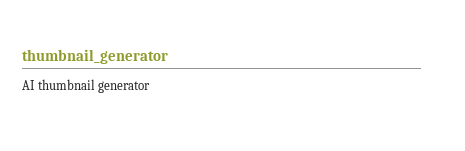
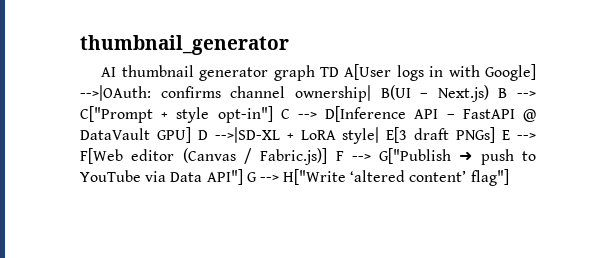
(151, 87) none -> [273,64,537,81] [80,85,536,102] [80,106,536,123] [80,127,537,144] [80,148,536,165] [80,169,509,186] graph TD A[User logs in with Google] -->|OAuth: confirms channel ownership| B(UI – Next.js) B --> C["Prompt + style opt-in"] C --> D[Inference API – FastAPI @ DataVault GPU] D -->|SD-XL + LoRA style| E[3 draft PNGs] E --> F[Web editor (Canvas / Fabric.js)] F --> G["Publish ➜ push to YouTube via Data API"] G --> H["Write ‘altered content’ flag"]

